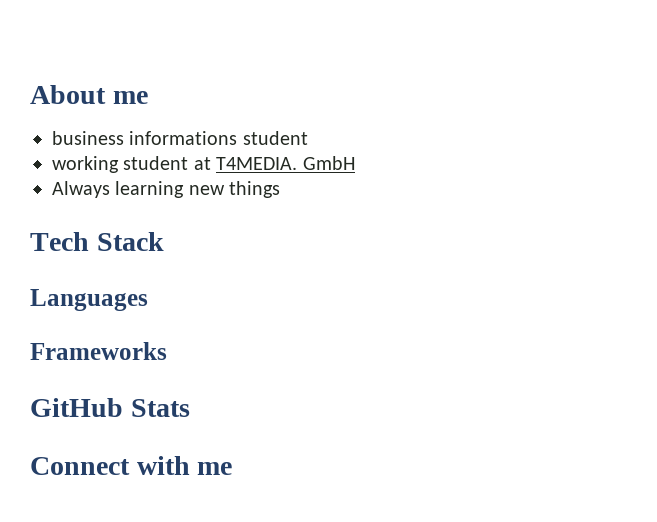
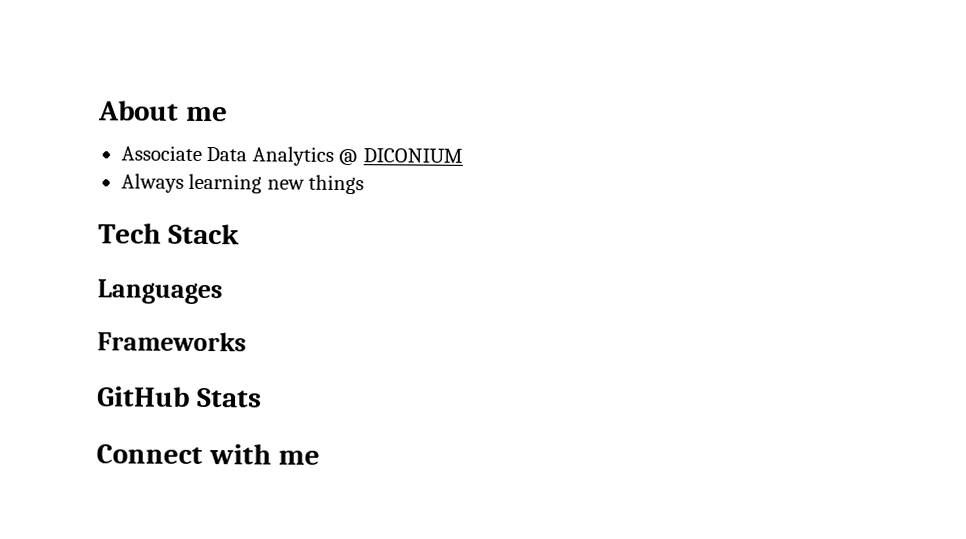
[52,131,308,145] [52,156,355,173] business informations student // working student at T4MEDIA. GmbH -> [120,145,463,166] Associate Data Analytics @ DICONIUM

